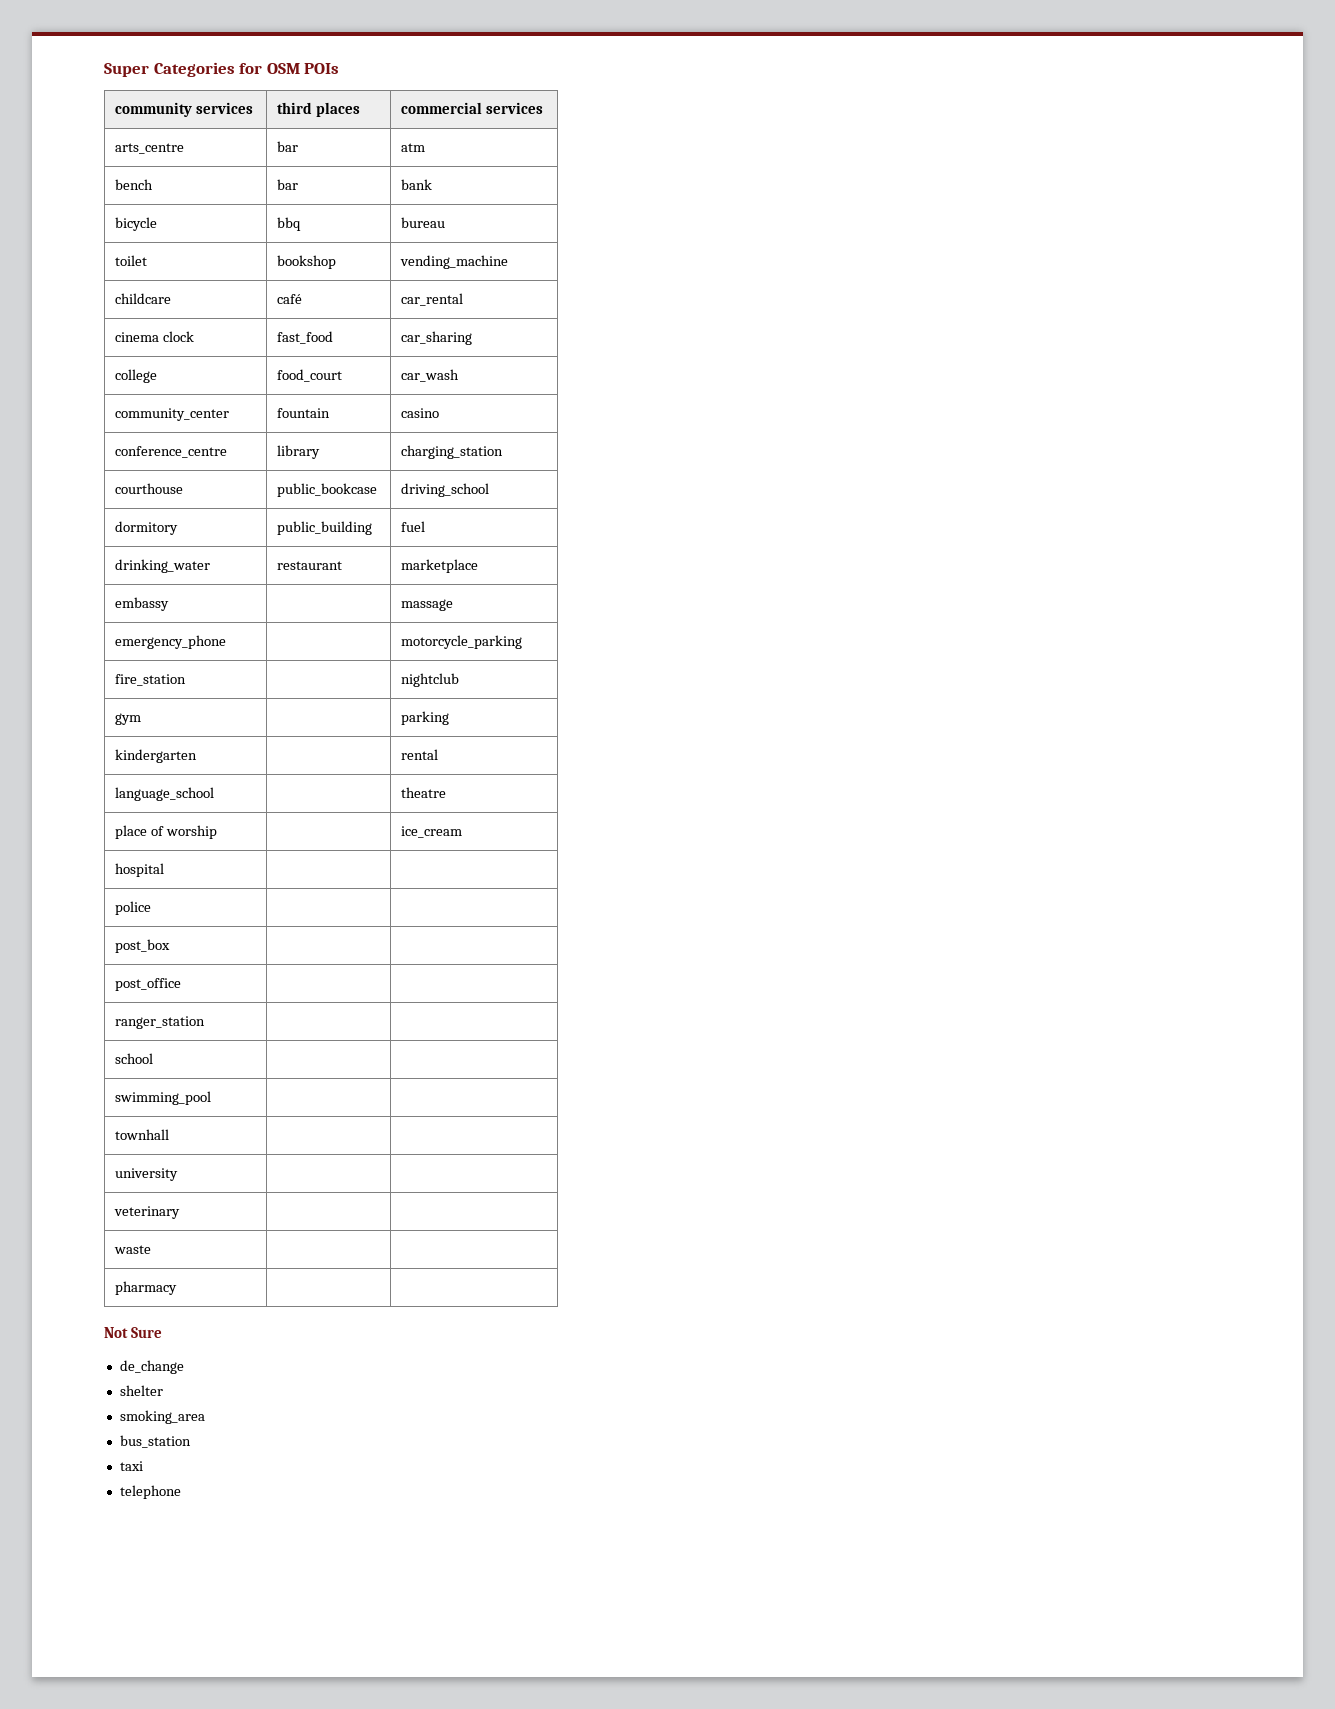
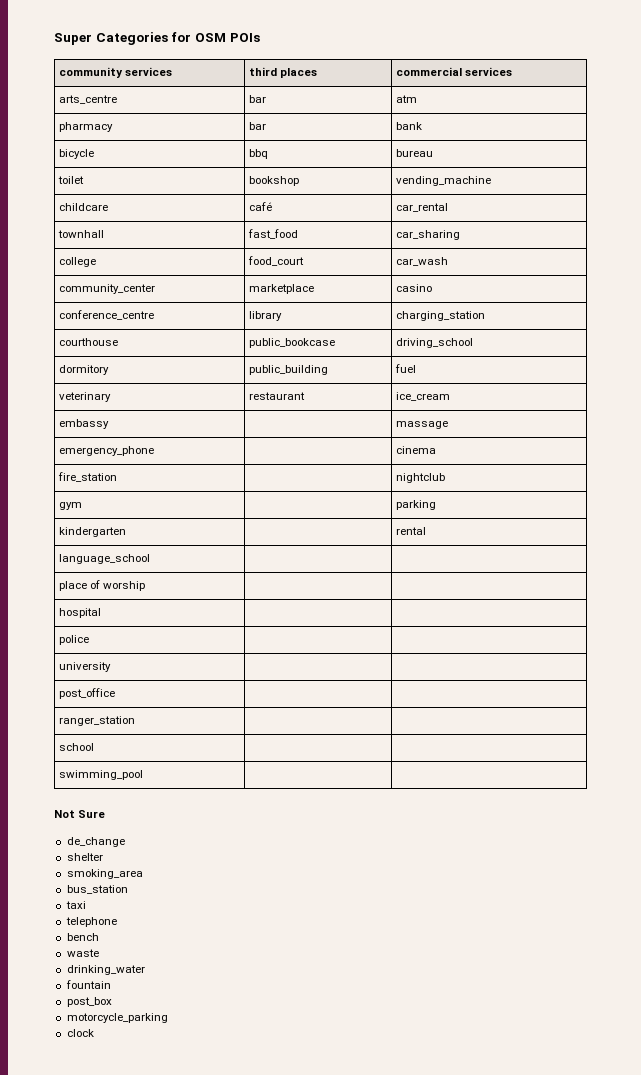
[115,179,154,190] bench -> [58,122,113,132] pharmacy
[115,331,195,342] cinema clock -> [57,230,104,238] townhall
[277,408,331,418] fountain -> [248,284,314,294] marketplace
[115,559,211,573] drinking_water -> [58,392,111,402] veterinary
[401,559,479,573] marketplace -> [395,392,450,401] ice_cream
[401,635,523,649] motorcycle_parking -> [395,446,436,454] cinema
[401,787,447,798] theatre -> (150, 559) none
[401,826,463,838] ice_cream -> (146, 586) none
[115,939,171,953] post_box -> [58,662,111,672] university
[115,1129,170,1140] [115,1168,179,1181] [114,1206,181,1219] [114,1245,152,1254] [115,1281,178,1295] // townhall | | // university | | // veterinary | | // waste | | // pharmacy | | -> (143, 775) none
(181, 1492) none -> [66,933,99,941] [66,949,99,957] [66,965,145,975] [65,980,111,989] [66,997,112,1007] [66,1013,168,1023] [66,1029,94,1037] // bench // waste // drinking_water // fountain // post_box // motorcycle_parking // clock

